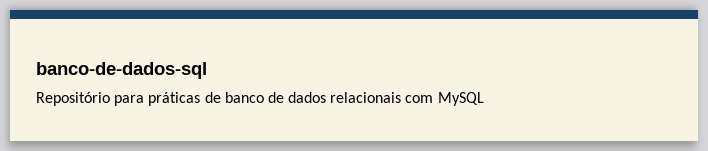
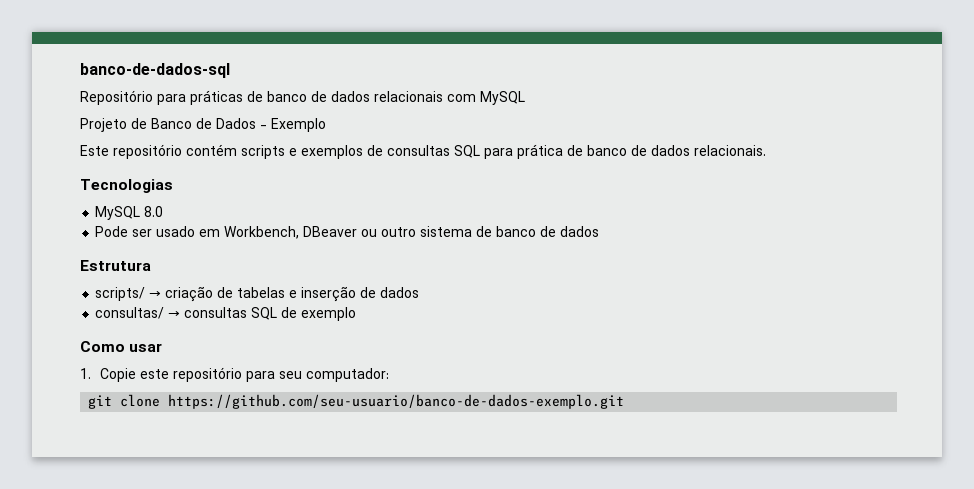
(484, 99) none -> [80,118,326,132] [80,144,766,159] [80,179,173,193] [95,206,164,220] [95,226,600,239] [80,260,151,271] [95,286,420,302] [95,307,357,321] [80,341,163,352] [80,367,390,382] [88,394,625,409] // Projeto de Banco de Dados - Exemplo // Este repositório contém scripts e exemplos de consultas SQL para prática de banco de dados relacionais. // Tecnologias // MySQL 8.0 // Pode ser usado em Workbench, DBeaver ou outro sistema de banco de dados // Estrutura // scripts/ → criação de tabelas e inserção de dados // consultas/ → consultas SQL de exemplo // Como usar // 1. Copie este repositório para seu computador: // git clone https://github.com/seu-usuario/banco-de-dados-exemplo.git

